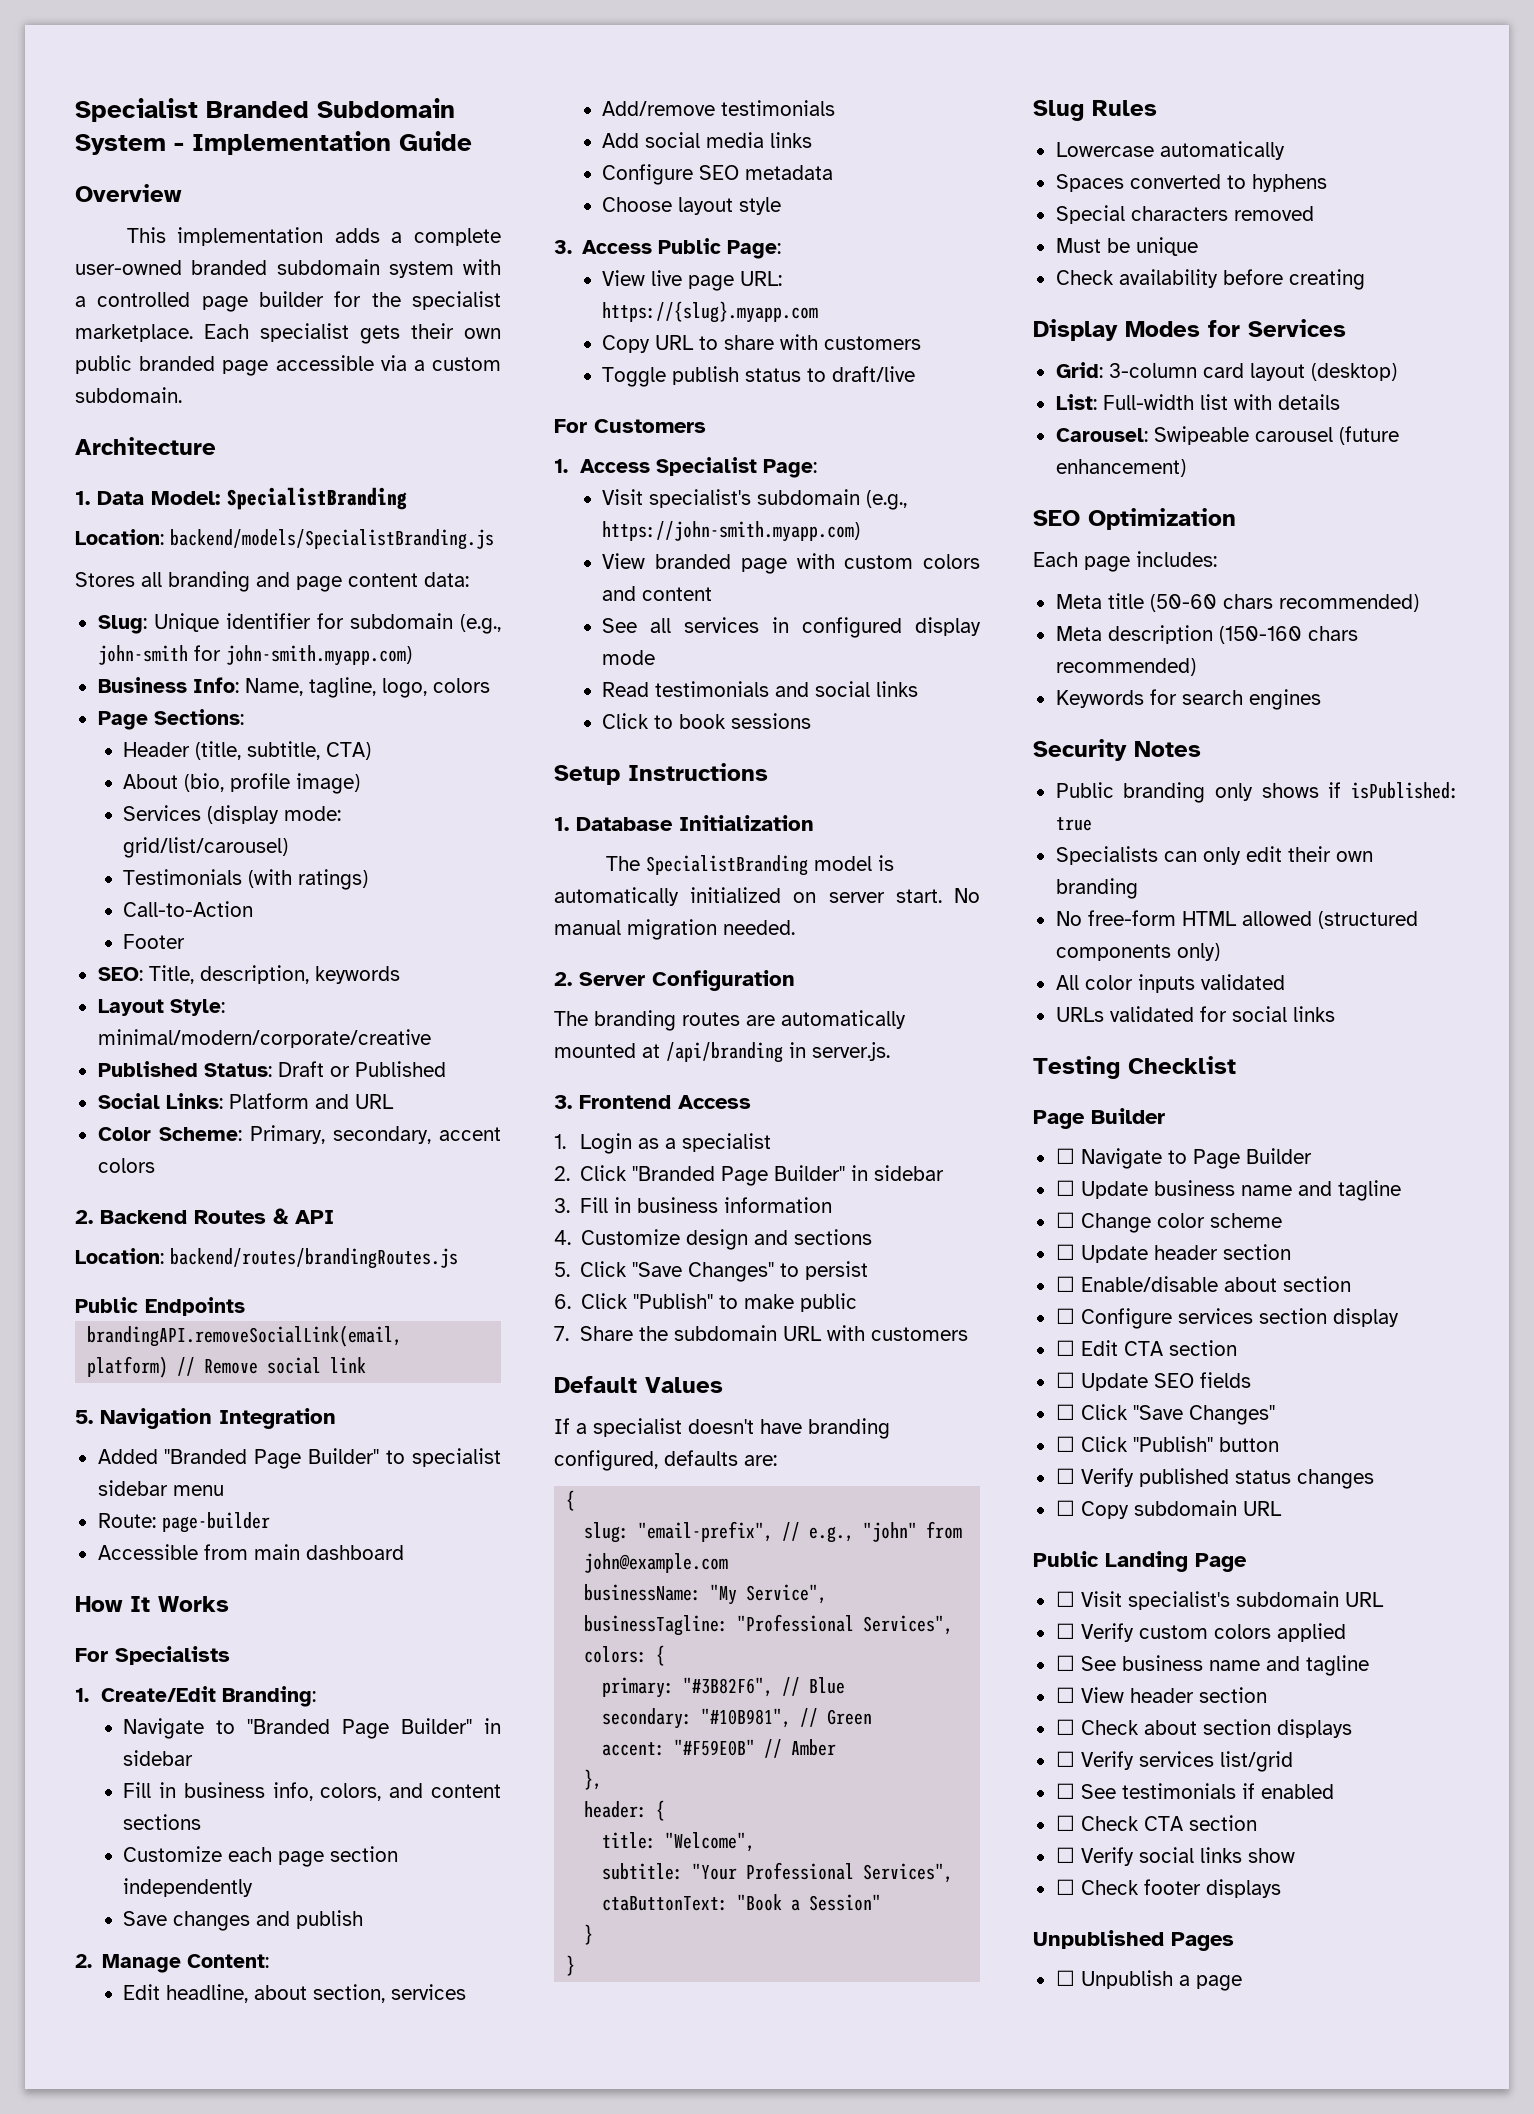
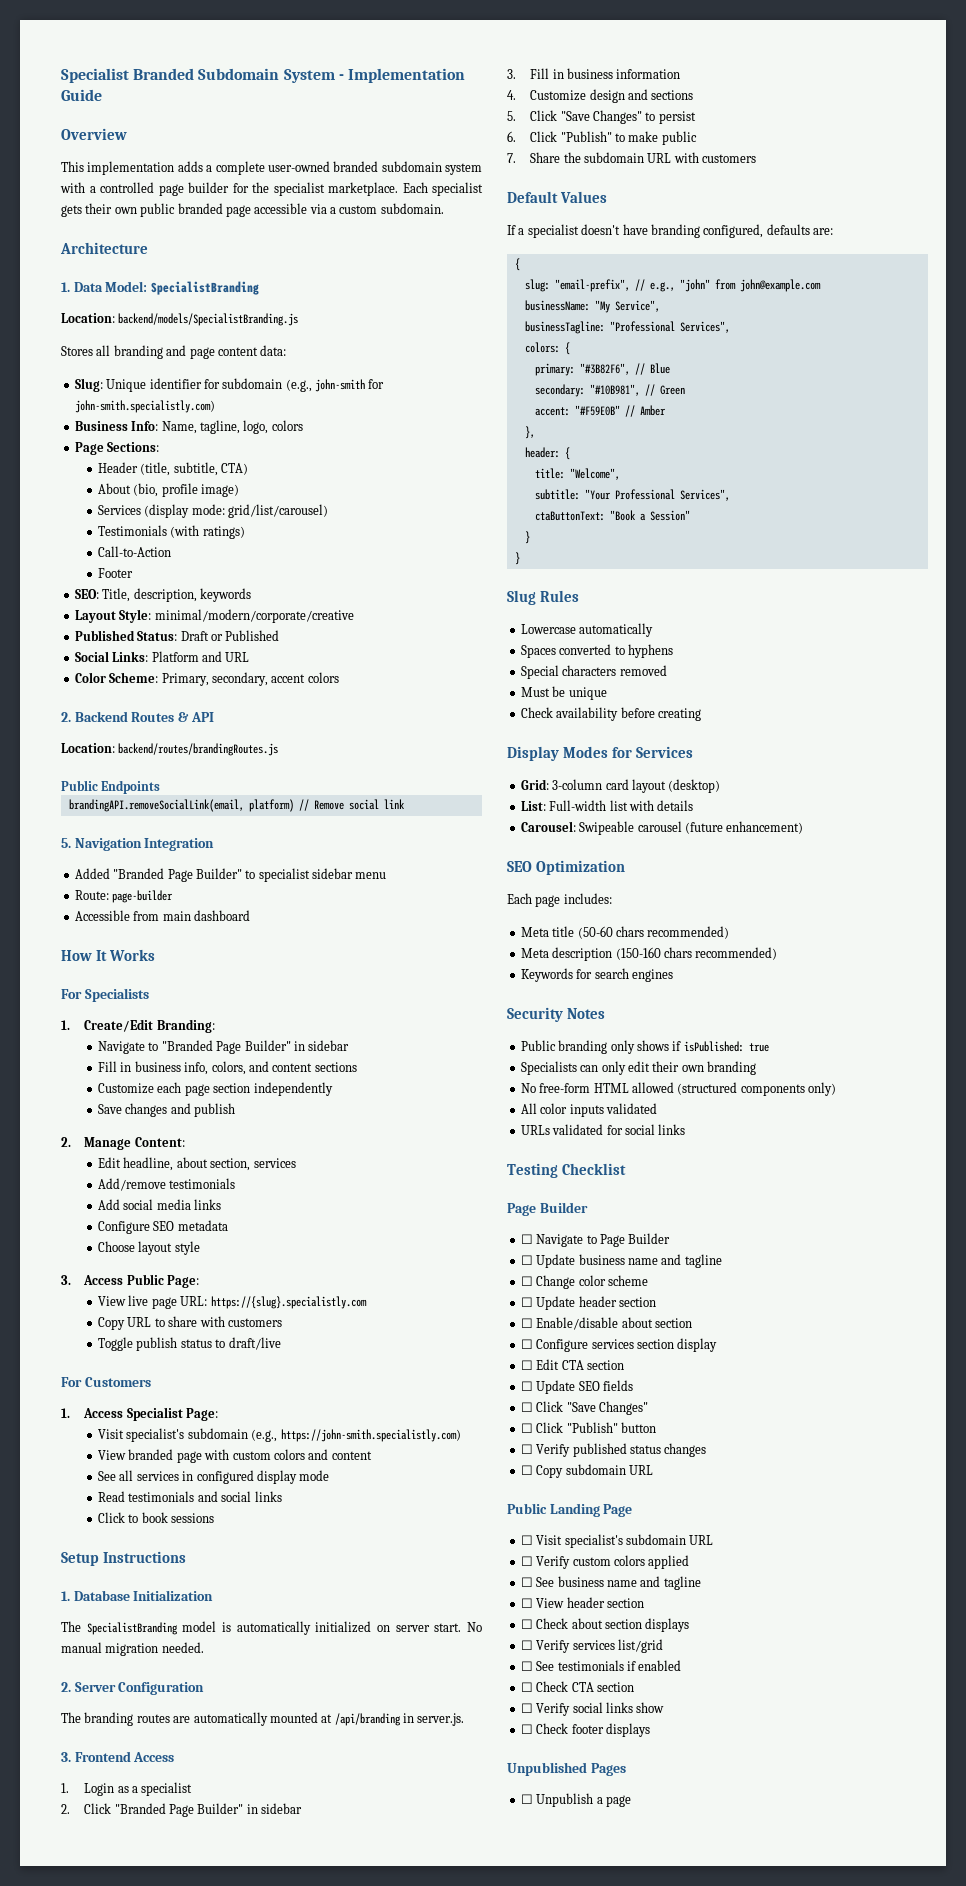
[225,645,412,666] john-smith.myapp.com) -> [74,400,215,413] john-smith.specialistly.com)
[602,301,819,323] https://{slug}.myapp.com -> [210,1296,367,1309] https://{slug}.specialistly.com
[602,521,861,542] https://john-smith.myapp.com) -> [280,1429,461,1442] https://john-smith.specialistly.com)

